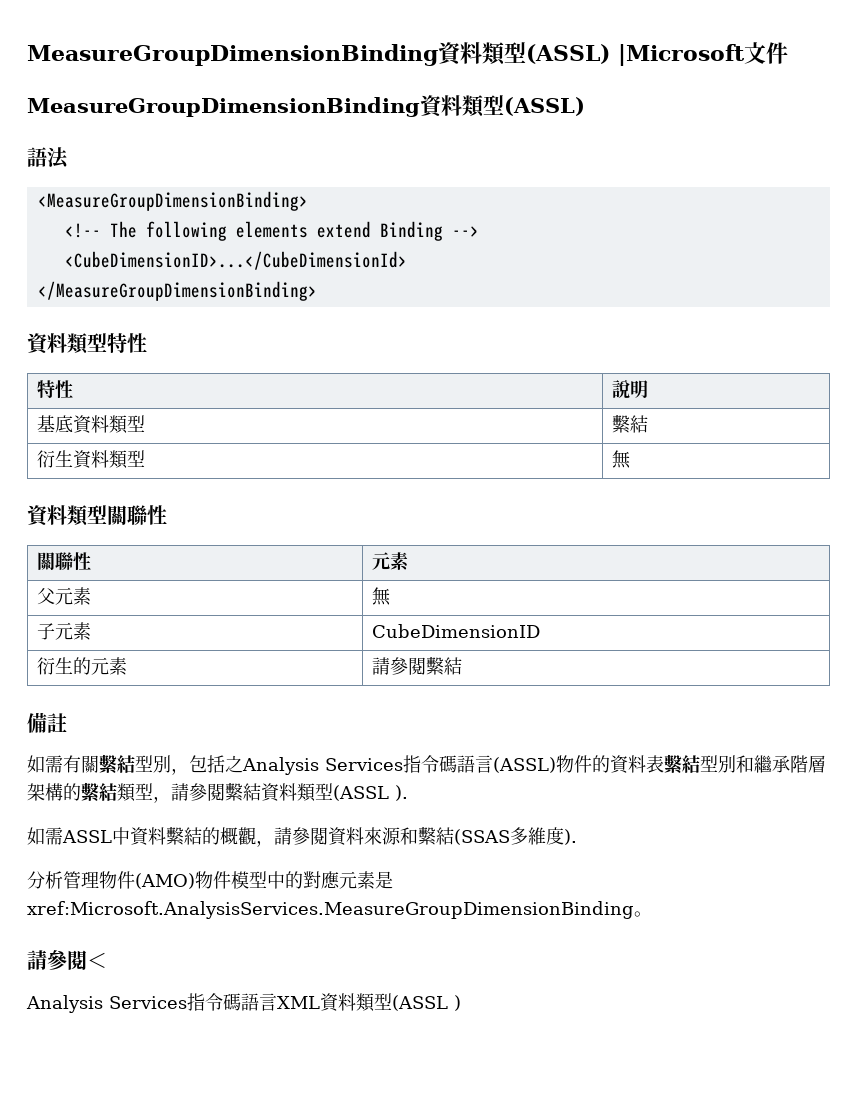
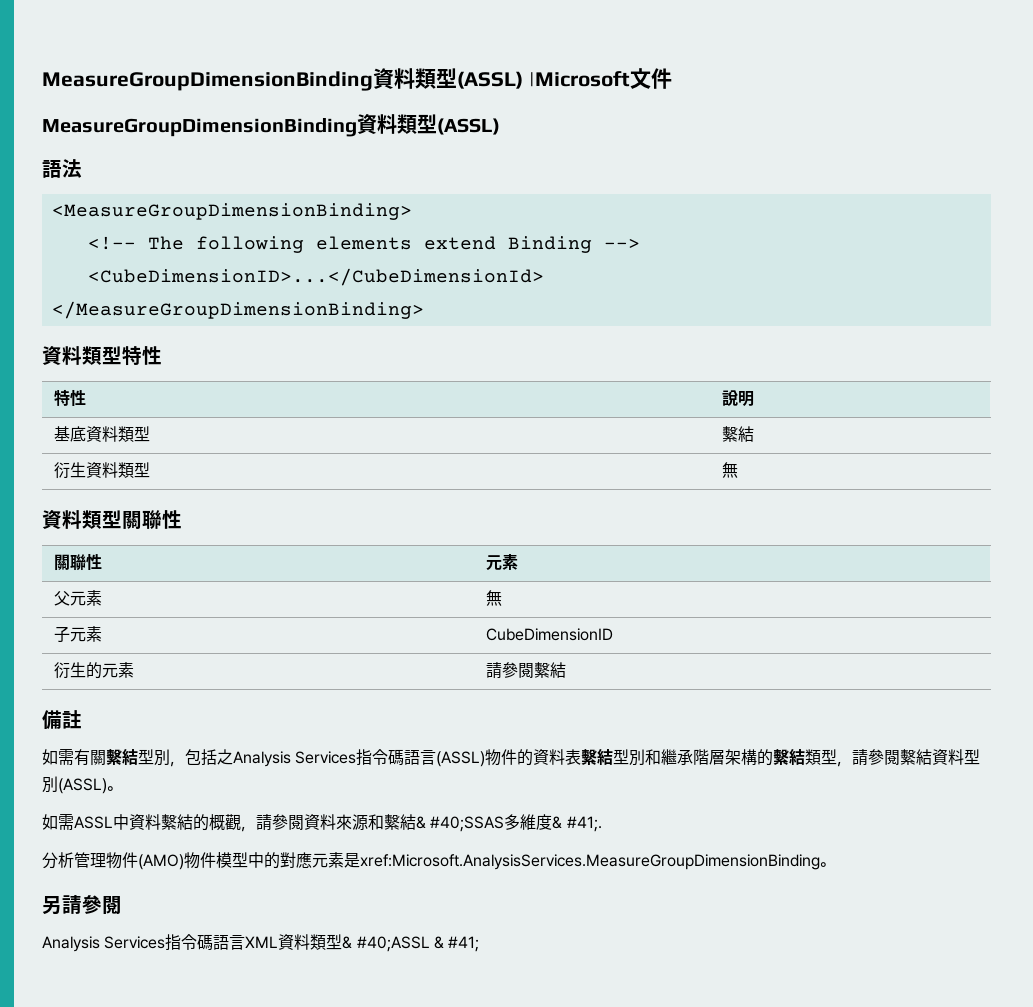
[297,783,408,802] 類型(ASSL ). -> [964,749,981,765] [42,776,122,794] 型別(ASSL)。
[454,827,577,845] (SSAS多維度). -> [416,814,602,832] & #40;SSAS多維度& #41;.
[27,950,107,970] 請參閱＜ -> [42,895,122,915] 另請參閱
[392,995,461,1011] (ASSL ) -> [342,936,480,952] & #40;ASSL & #41;

